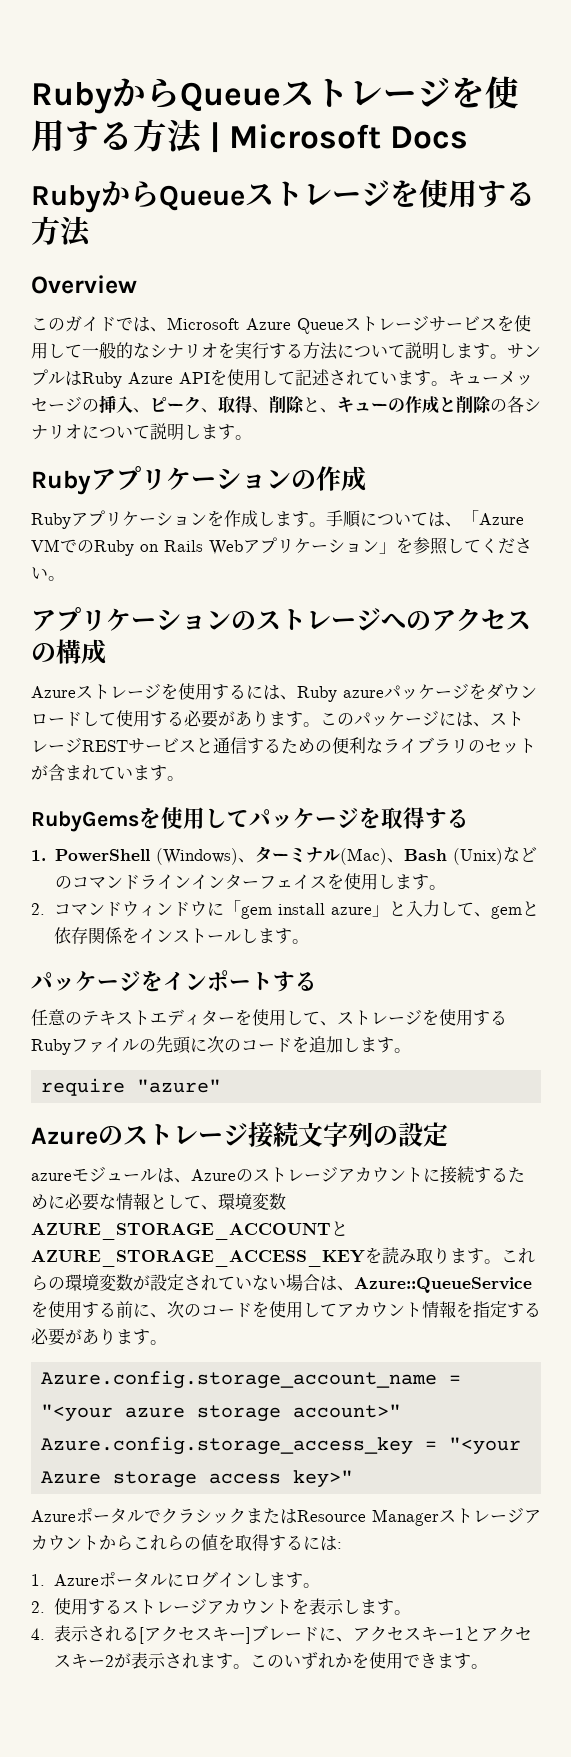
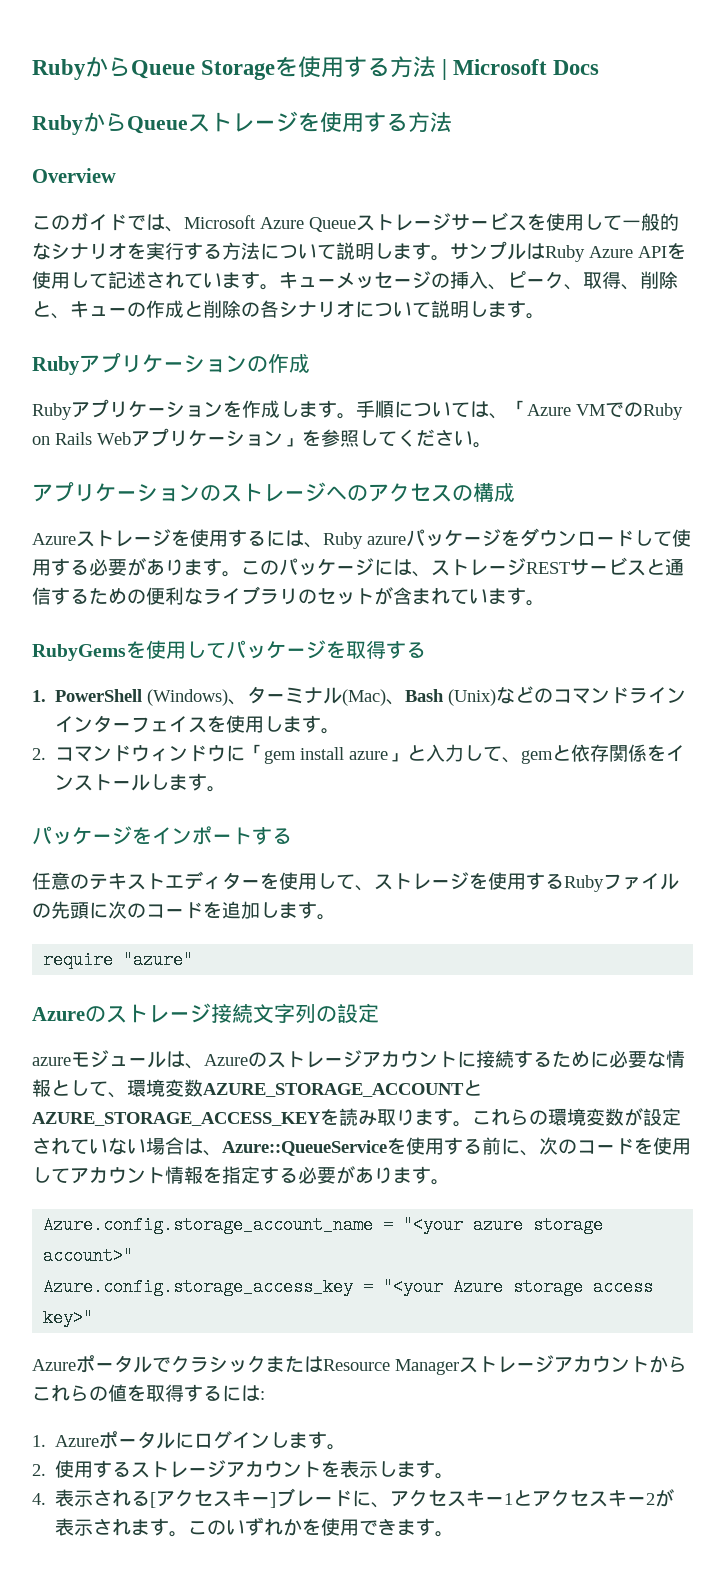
[31,77,451,114] RubyからQueueストレージ -> [32,56,276,80] RubyからQueue Storage

